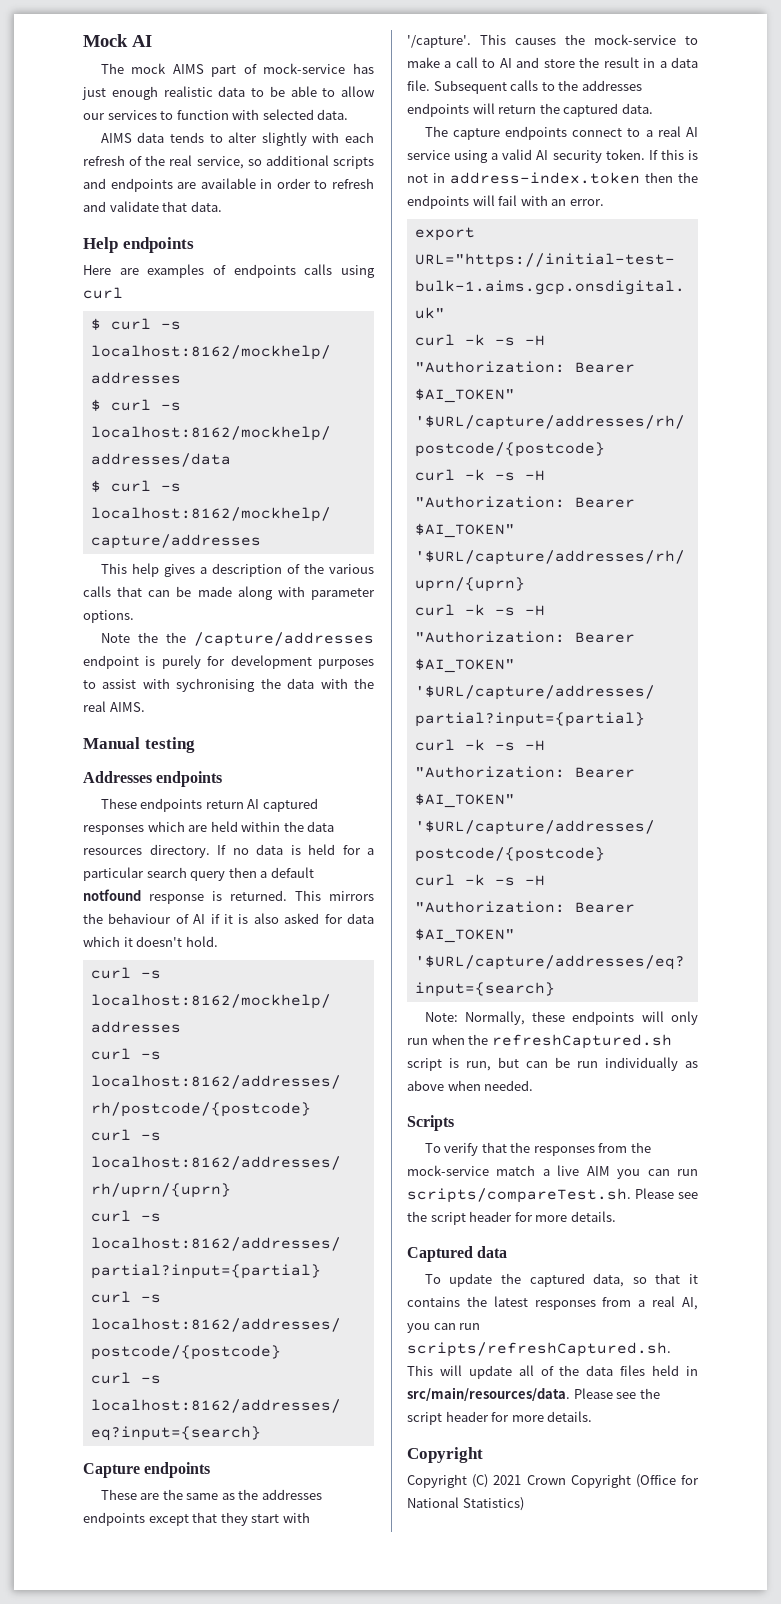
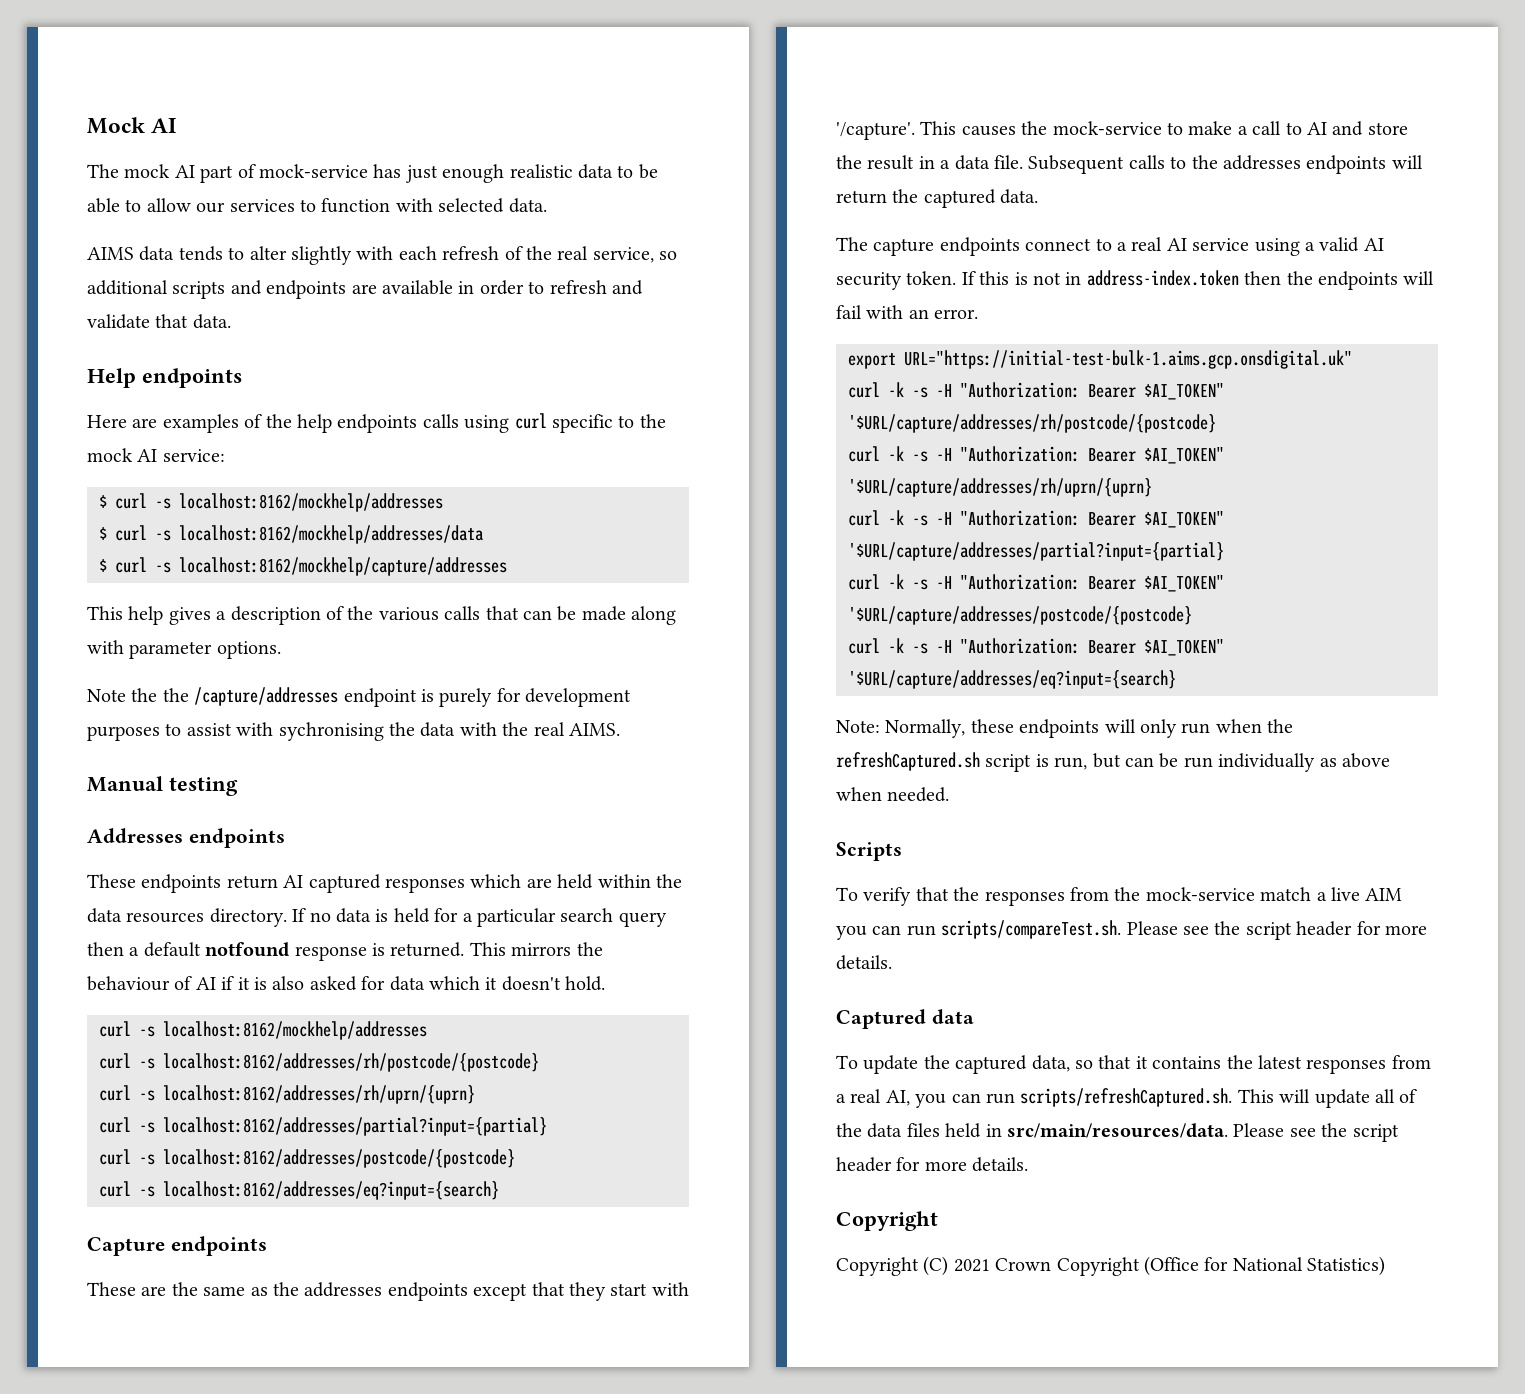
[172,64,204,74] AIMS -> [174,165,195,178] AI
(226, 270) none -> [265,414,332,433] the help
(123, 293) none -> [552,414,666,433] [87,448,225,462] specific to the mock AI service:

